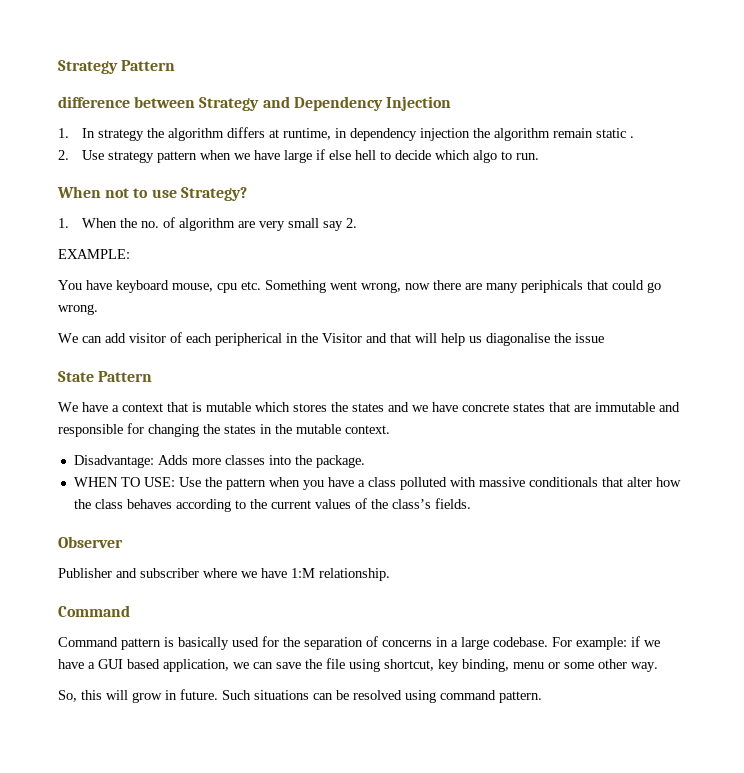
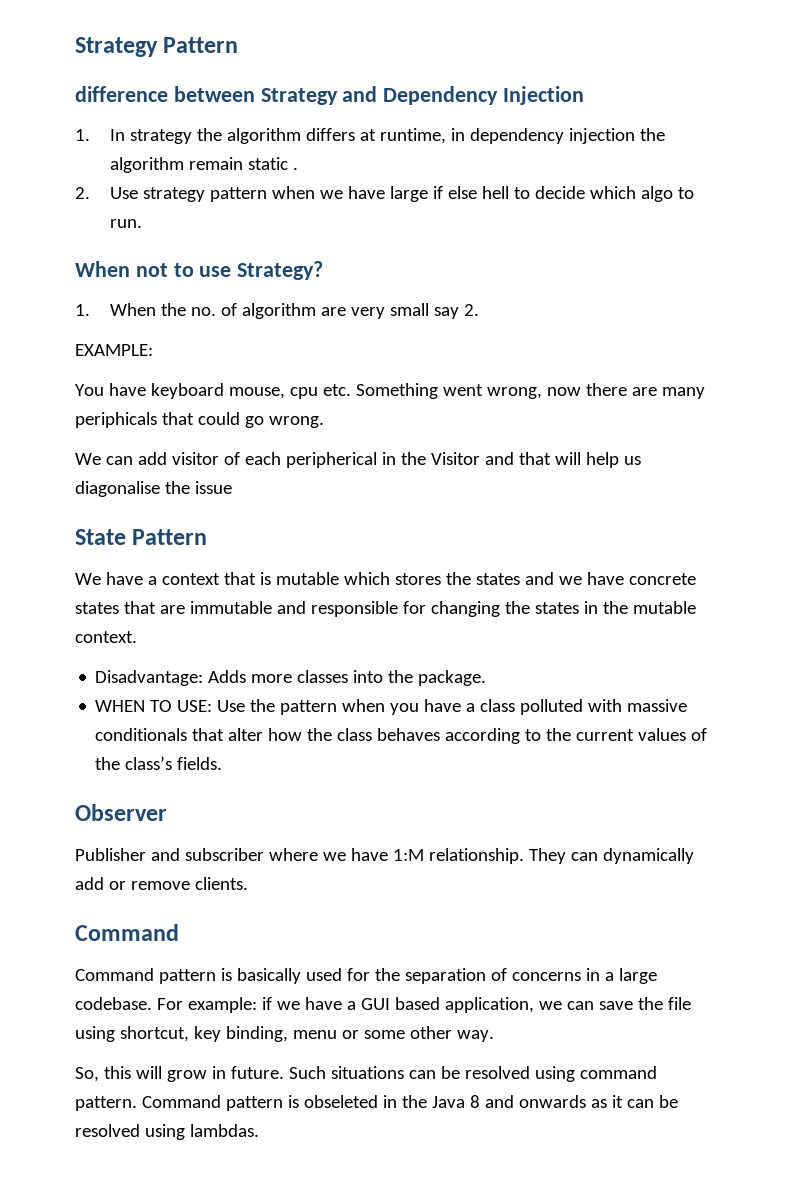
(390, 574) none -> [528,848,694,864] [75,877,248,890] They can dynamically add or remove clients.
(542, 697) none -> [141,1095,678,1111] [75,1124,259,1140] Command pattern is obseleted in the Java 8 and onwards as it can be resolved using lambdas.

